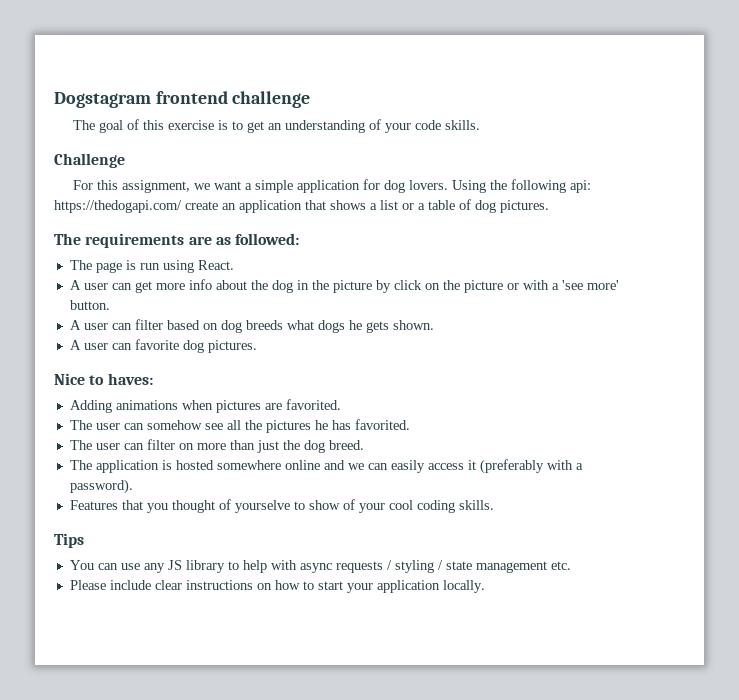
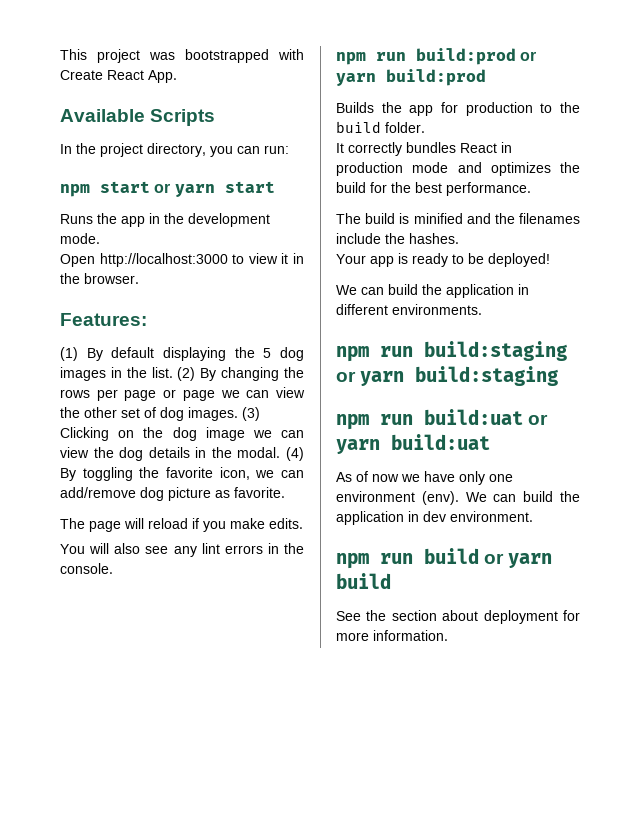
[54,91,311,108] [72,119,480,133] [54,153,125,168] [72,179,591,193] [54,199,549,213] [54,233,300,248] [69,260,234,273] [69,279,619,293] [69,300,110,310] [69,319,434,333] [69,339,257,353] [54,373,153,385] [69,399,341,413] [69,419,410,433] [69,439,364,453] [69,459,583,474] [69,479,133,494] [69,499,494,513] [54,533,84,548] [69,560,571,573] [69,580,485,593] Dogstagram frontend challenge // The goal of this exercise is to get an understanding of your code skills. // Challenge // For this assignment, we want a simple application for dog lovers. Using the following api: https://thedogapi.com/ create an application that shows a list or a table of dog pictures. // The requirements are as followed: // The page is run using React. // A user can get more info about the dog in the picture by click on the picture or with a 'see more' button. // A user can filter based on dog breeds what dogs he gets shown. // A user can favorite dog pictures. // Nice to haves: // Adding animations when pictures are favorited. // The user can somehow see all the pictures he has favorited. // The user can filter on more than just the dog breed. // The application is hosted somewhere online and we can easily access it (preferably with a password). // Features that you thought of yourselve to show of your cool coding skills. // Tips // You can use any JS library to help with async requests / styling / state management etc. // Please include clear instructions on how to start your application locally. -> [60,49,304,63] [60,70,177,83] [60,109,216,126] [60,143,289,157] [60,181,275,197] [60,213,270,227] [60,233,100,244] [60,253,304,267] [60,273,139,284] [60,313,147,326] [60,347,304,361] [60,367,304,381] [60,387,305,401] [60,407,260,421] [60,427,304,441] [60,447,305,461] [60,467,304,481] [60,487,285,501] [60,518,303,532] [60,543,304,557] [60,563,113,574] [336,48,537,65] [336,69,486,86] [336,102,580,116] [336,121,425,133] [336,142,512,156] [336,162,580,176] [336,182,531,196] [336,213,580,224] [336,233,459,244] [336,253,550,267] [336,284,529,298] [336,304,482,315] [336,341,567,362] [336,366,559,386] [336,409,549,430] [336,434,490,454] [336,471,513,485] [336,491,580,505] [336,511,533,525] [336,548,553,569] [336,573,391,589] [336,610,580,624] [336,630,448,641] This project was bootstrapped with Create React App. // Available Scripts // In the project directory, you can run: // npm start or yarn start // Runs the app in the development mode. // Open http://localhost:3000 to view it in the browser. // Features: // (1) By default displaying the 5 dog images in the list. (2) By changing the rows per page or page we can view the other set of dog images. (3) Clicking on the dog image we can view the dog details in the modal. (4) By toggling the favorite icon, we can add/remove dog picture as favorite. // The page will reload if you make edits. // You will also see any lint errors in the console. // npm run build:prod or yarn build:prod // Builds the app for production to the build folder. // It correctly bundles React in production mode and optimizes the build for the best performance. // The build is minified and the filenames include the hashes. // Your app is ready to be deployed! // We can build the application in different environments. // npm run build:staging or yarn build:staging // npm run build:uat or yarn build:uat // As of now we have only one environment (env). We can build the application in dev environment. // npm run build or yarn build // See the section about deployment for more information.

